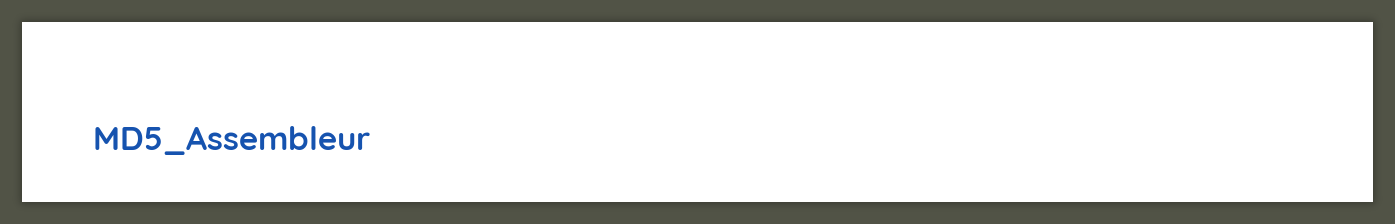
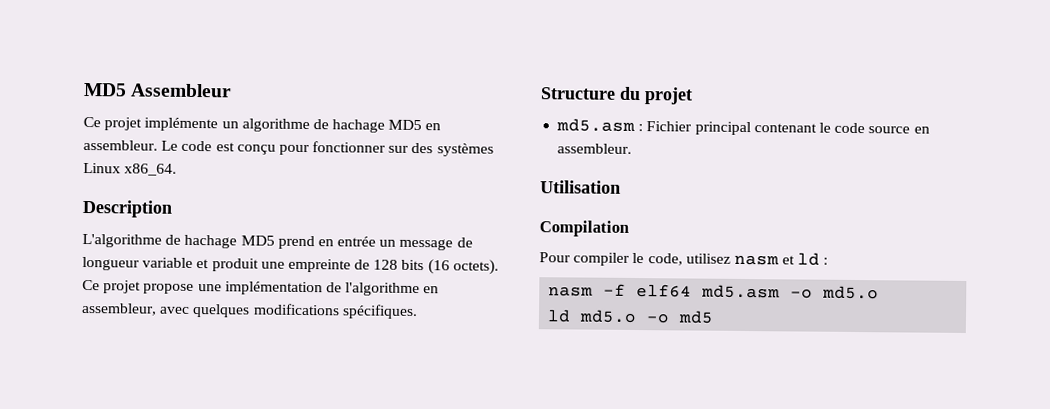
[93,126,370,155] MD5_Assembleur -> [83,82,233,98] [83,116,442,133] [83,139,494,157] [83,162,178,176] [82,199,173,218] [82,233,473,251] [82,256,499,275] [82,279,440,297] [81,302,418,320] [540,86,693,105] [556,118,930,136] [557,143,633,154] [540,180,621,194] [539,220,629,237] [539,252,829,266] [548,283,880,300] [547,309,715,324] MD5 Assembleur // Ce projet implémente un algorithme de hachage MD5 en assembleur. Le code est conçu pour fonctionner sur des systèmes Linux x86_64. // Description // L'algorithme de hachage MD5 prend en entrée un message de longueur variable et produit une empreinte de 128 bits (16 octets). Ce projet propose une implémentation de l'algorithme en assembleur, avec quelques modifications spécifiques. // Structure du projet // md5.asm : Fichier principal contenant le code source en assembleur. // Utilisation // Compilation // Pour compiler le code, utilisez nasm et ld : // nasm -f elf64 md5.asm -o md5.o // ld md5.o -o md5

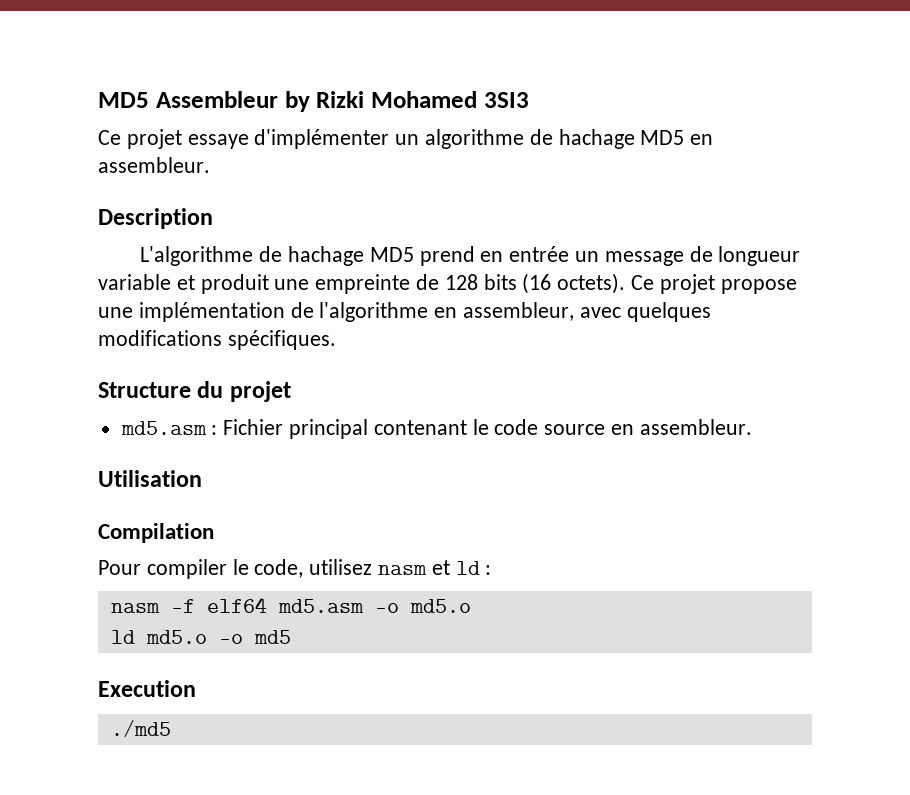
[83,116,219,132] // Ce projet implémente -> [284,91,529,112] [98,129,390,149] by Rizki Mohamed 3SI3 // Ce projet essaye d'implémenter
[161,140,494,157] [83,162,178,176] Le code est conçu pour fonctionner sur des systèmes Linux x86_64. -> (210, 165) none
(715, 317) none -> [98,680,196,697] [110,720,171,737] // Execution // ./md5

